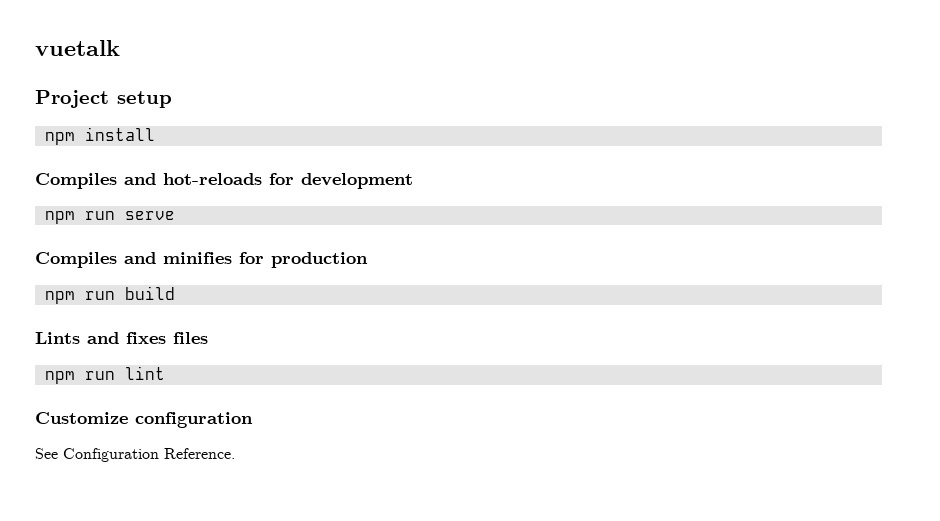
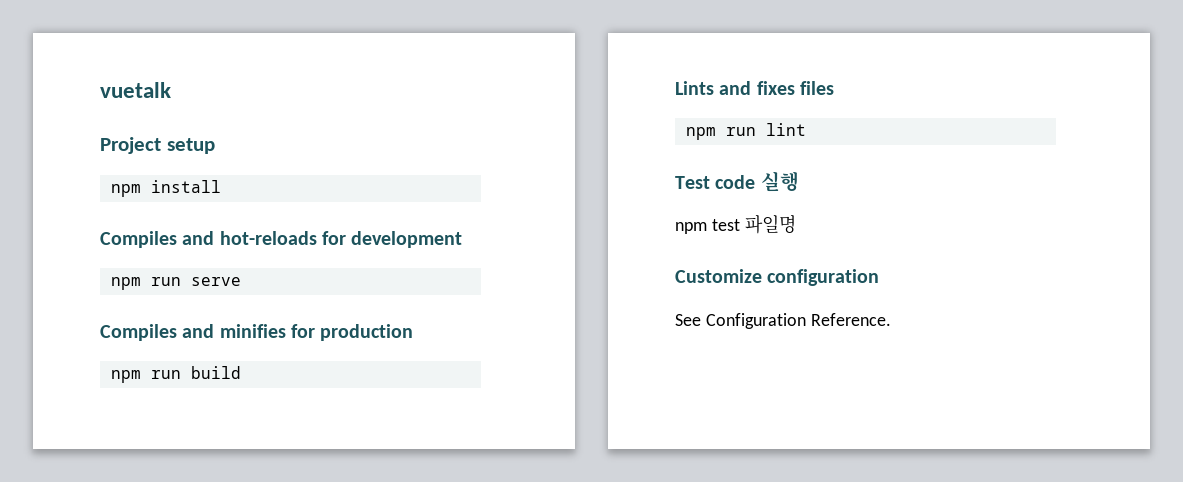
(165, 373) none -> [675,171,799,192] [675,214,796,234] // Test code 실행 // npm test 파일명

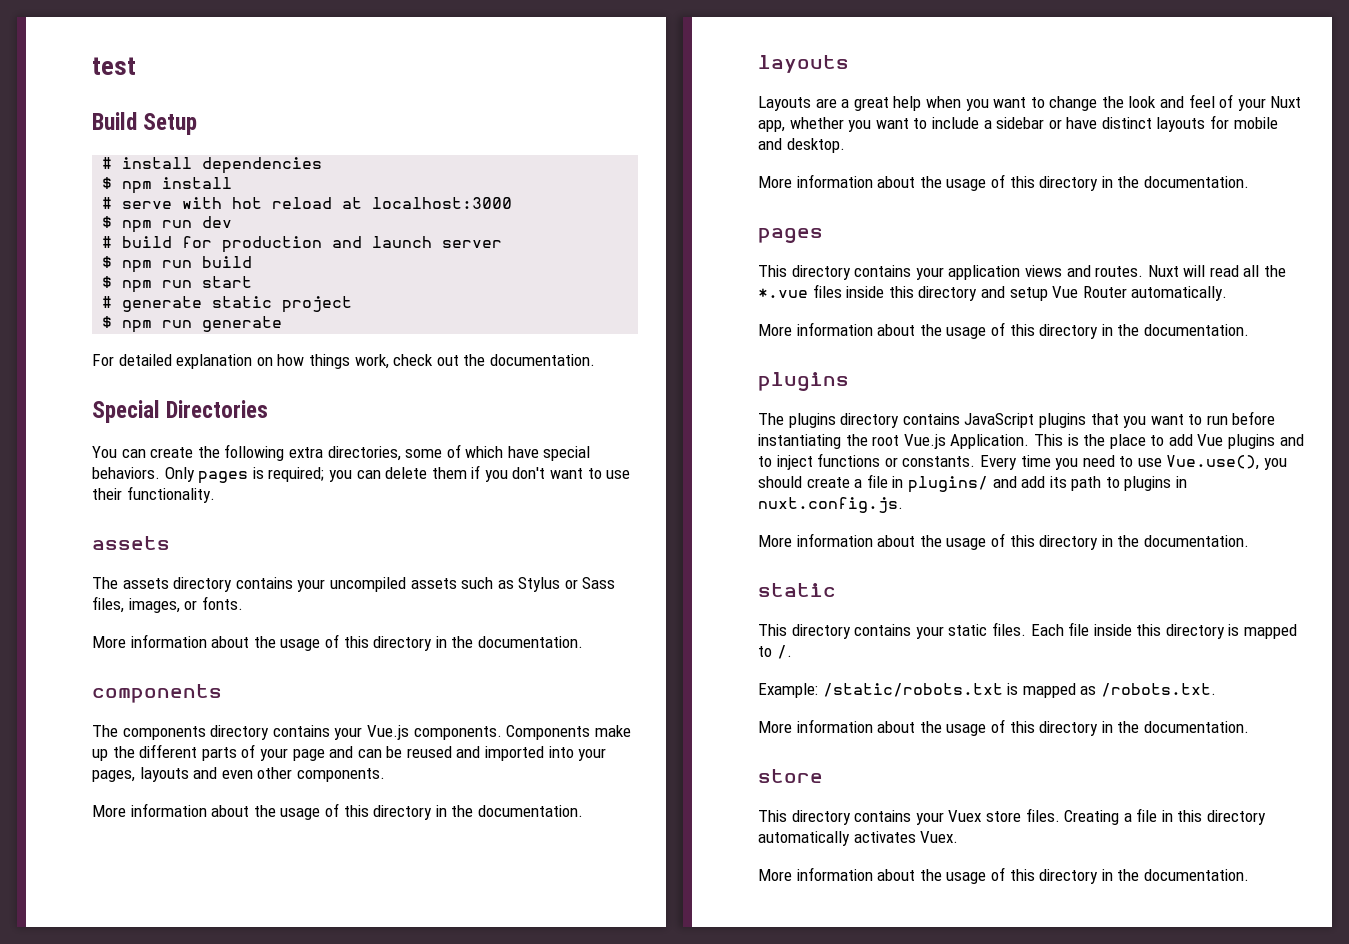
[100,82,171,98] [100,137,215,154] [110,180,221,197] [100,231,463,248] [110,277,241,290] [100,324,414,341] [110,366,241,383] [675,81,834,95] [685,123,806,140] [675,171,799,192] [675,214,796,234] [675,269,880,286] [675,313,891,329] vuetalk // Project setup // npm install // Compiles and hot-reloads for development // npm run serve // Compiles and minifies for production // npm run build // Lints and fixes files // npm run lint // Test code 실행 // npm test 파일명 // Customize configuration // See Configuration Reference. -> [92,57,136,75] [92,112,198,135] [102,157,323,174] [102,177,233,194] [102,197,513,209] [102,216,233,233] [102,236,503,253] [102,256,253,273] [102,276,253,293] [102,296,353,313] [102,316,283,333] [92,354,595,369] [92,400,269,423] [92,444,591,461] [92,465,631,484] [92,486,215,503] [92,536,170,550] [92,577,616,592] [92,596,243,613] [92,634,583,651] [92,684,222,703] [92,725,631,740] [92,744,607,761] [92,767,385,782] [92,803,583,820] [758,55,849,73] [758,94,1302,111] [758,115,1278,132] [758,138,845,153] [758,174,1249,191] [758,228,823,243] [758,265,1287,280] [758,284,1228,301] [758,322,1249,339] [758,372,849,391] [758,411,1276,428] [758,434,1304,449] [758,453,1288,470] [758,474,1188,493] [758,497,903,513] [758,533,1249,550] [758,583,836,597] [758,622,1298,639] [758,645,792,659] [758,683,1216,698] [758,719,1249,736] [758,769,823,783] [758,808,1267,825] [758,831,959,846] [758,867,1249,884] test // Build Setup // # install dependencies // $ npm install // # serve with hot reload at localhost:3000 // $ npm run dev // # build for production and launch server // $ npm run build // $ npm run start // # generate static project // $ npm run generate // For detailed explanation on how things work, check out the documentation. // Special Directories // You can create the following extra directories, some of which have special behaviors. Only pages is required; you can delete them if you don't want to use their functionality. // assets // The assets directory contains your uncompiled assets such as Stylus or Sass files, images, or fonts. // More information about the usage of this directory in the documentation. // components // The components directory contains your Vue.js components. Components make up the different parts of your page and can be reused and imported into your pages, layouts and even other components. // More information about the usage of this directory in the documentation. // layouts // Layouts are a great help when you want to change the look and feel of your Nuxt app, whether you want to include a sidebar or have distinct layouts for mobile and desktop. // More information about the usage of this directory in the documentation. // pages // This directory contains your application views and routes. Nuxt will read all the *.vue files inside this directory and setup Vue Router automatically. // More information about the usage of this directory in the documentation. // plugins // The plugins directory contains JavaScript plugins that you want to run before instantiating the root Vue.js Application. This is the place to add Vue plugins and to inject functions or constants. Every time you need to use Vue.use(), you should create a file in plugins/ and add its path to plugins in nuxt.config.js. // More information about the usage of this directory in the documentation. // static // This directory contains your static files. Each file inside this directory is mapped to /. // Example: /static/robots.txt is mapped as /robots.txt. // More information about the usage of this directory in the documentation. // store // This directory contains your Vuex store files. Creating a file in this directory automatically activates Vuex. // More information about the usage of this directory in the documentation.

